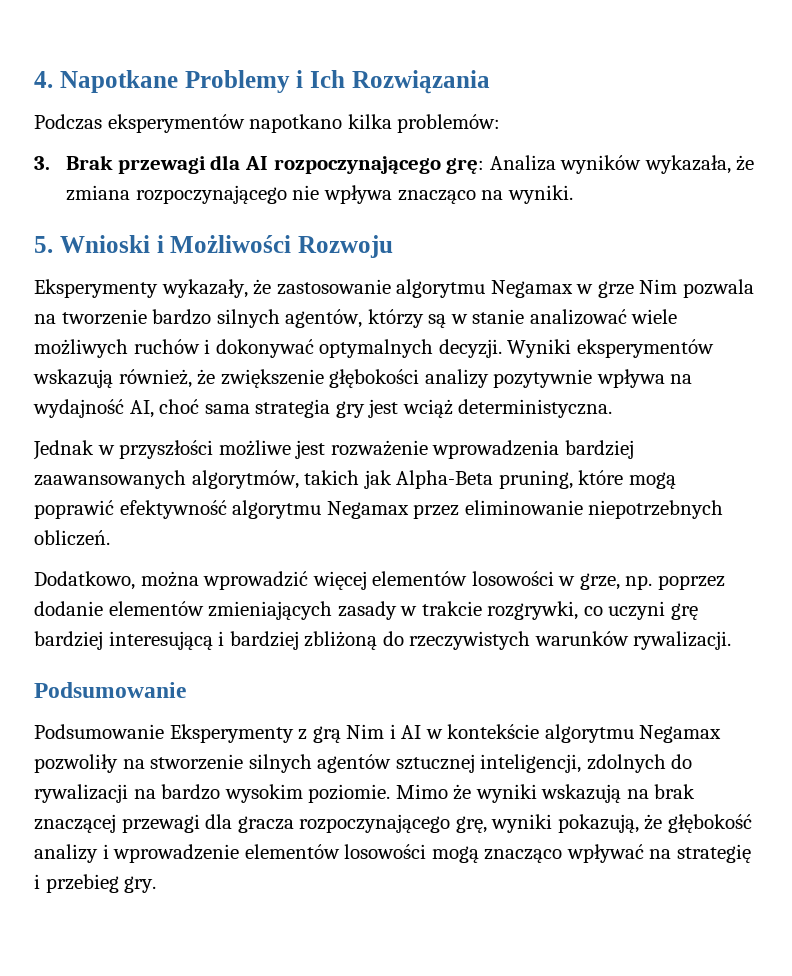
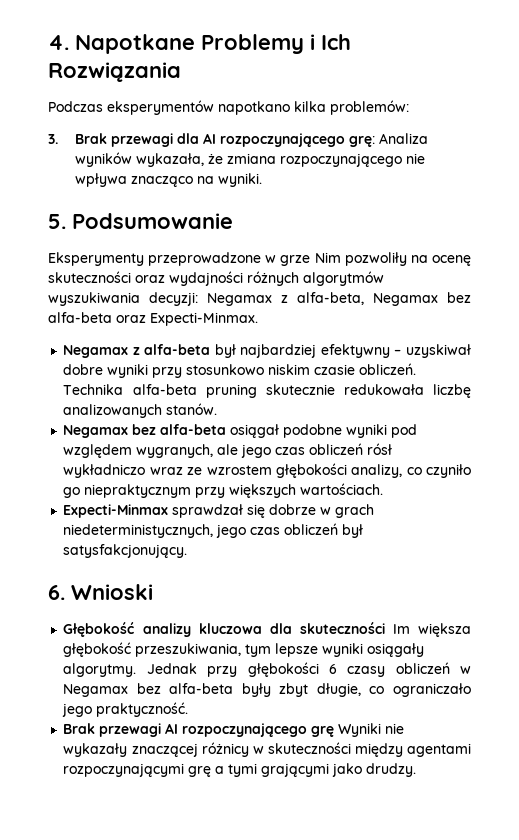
[59,235,393,258] [34,279,754,298] [34,309,678,328] [34,339,714,358] [33,369,693,388] [33,399,613,418] [33,440,634,460] [34,470,676,489] [34,500,724,519] [34,530,110,546] [34,571,725,590] [34,601,698,620] [34,631,732,650] [34,682,186,698] [34,724,722,743] [34,754,693,773] [34,784,696,803] [34,814,752,833] [34,844,751,863] [34,874,157,893] Wnioski i Możliwości Rozwoju // Eksperymenty wykazały, że zastosowanie algorytmu Negamax w grze Nim pozwala na tworzenie bardzo silnych agentów, którzy są w stanie analizować wiele możliwych ruchów i dokonywać optymalnych decyzji. Wyniki eksperymentów wskazują również, że zwiększenie głębokości analizy pozytywnie wpływa na wydajność AI, choć sama strategia gry jest wciąż deterministyczna. // Jednak w przyszłości możliwe jest rozważenie wprowadzenia bardziej zaawansowanych algorytmów, takich jak Alpha-Beta pruning, które mogą poprawić efektywność algorytmu Negamax przez eliminowanie niepotrzebnych obliczeń. // Dodatkowo, można wprowadzić więcej elementów losowości w grze, np. poprzez dodanie elementów zmieniających zasady w trakcie rozgrywki, co uczyni grę bardziej interesującą i bardziej zbliżoną do rzeczywistych warunków rywalizacji. // Podsumowanie // Podsumowanie Eksperymenty z grą Nim i AI w kontekście algorytmu Negamax pozwoliły na stworzenie silnych agentów sztucznej inteligencji, zdolnych do rywalizacji na bardzo wysokim poziomie. Mimo że wyniki wskazują na brak znaczącej przewagi dla gracza rozpoczynającego grę, wyniki pokazują, że głębokość analizy i wprowadzenie elementów losowości mogą znacząco wpływać na strategię i przebieg gry. -> [72,213,233,229] [48,252,472,266] [48,271,384,286] [48,292,471,306] [48,312,258,326] [63,344,472,358] [63,363,417,378] [63,384,471,398] [63,403,218,418] [63,424,418,438] [63,443,393,458] [63,463,471,478] [63,483,384,498] [63,504,375,518] [63,523,364,538] [63,544,188,558] [48,584,153,600] [63,622,471,637] [63,642,425,657] [63,662,471,677] [63,683,472,697] [62,702,189,717] [63,723,405,737] [63,742,471,757] [63,763,417,777] Podsumowanie // Eksperymenty przeprowadzone w grze Nim pozwoliły na ocenę skuteczności oraz wydajności różnych algorytmów wyszukiwania decyzji: Negamax z alfa-beta, Negamax bez alfa-beta oraz Expecti-Minmax. // Negamax z alfa-beta był najbardziej efektywny – uzyskiwał dobre wyniki przy stosunkowo niskim czasie obliczeń. Technika alfa-beta pruning skutecznie redukowała liczbę analizowanych stanów. // Negamax bez alfa-beta osiągał podobne wyniki pod względem wygranych, ale jego czas obliczeń rósł wykładniczo wraz ze wzrostem głębokości analizy, co czyniło go niepraktycznym przy większych wartościach. // Expecti-Minmax sprawdzał się dobrze w grach niedeterministycznych, jego czas obliczeń był satysfakcjonujący. // 6. Wnioski // Głębokość analizy kluczowa dla skuteczności Im większa głębokość przeszukiwania, tym lepsze wyniki osiągały algorytmy. Jednak przy głębokości 6 czasy obliczeń w Negamax bez alfa-beta były zbyt długie, co ograniczało jego praktyczność. // Brak przewagi AI rozpoczynającego grę Wyniki nie wykazały znaczącej różnicy w skuteczności między agentami rozpoczynającymi grę a tymi grającymi jako drudzy.

